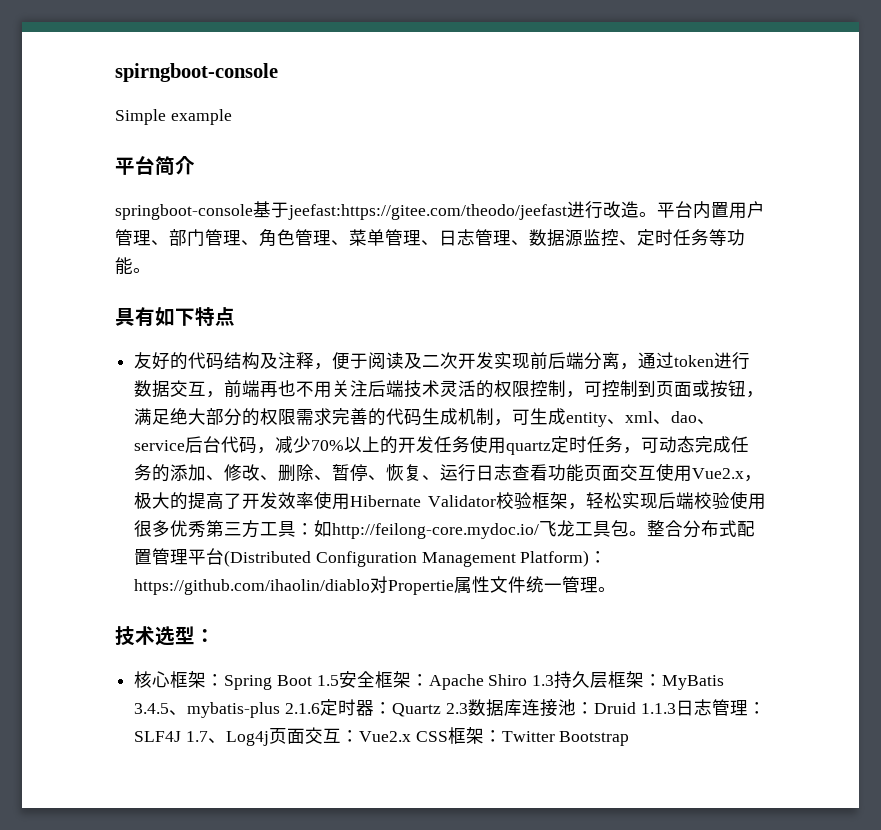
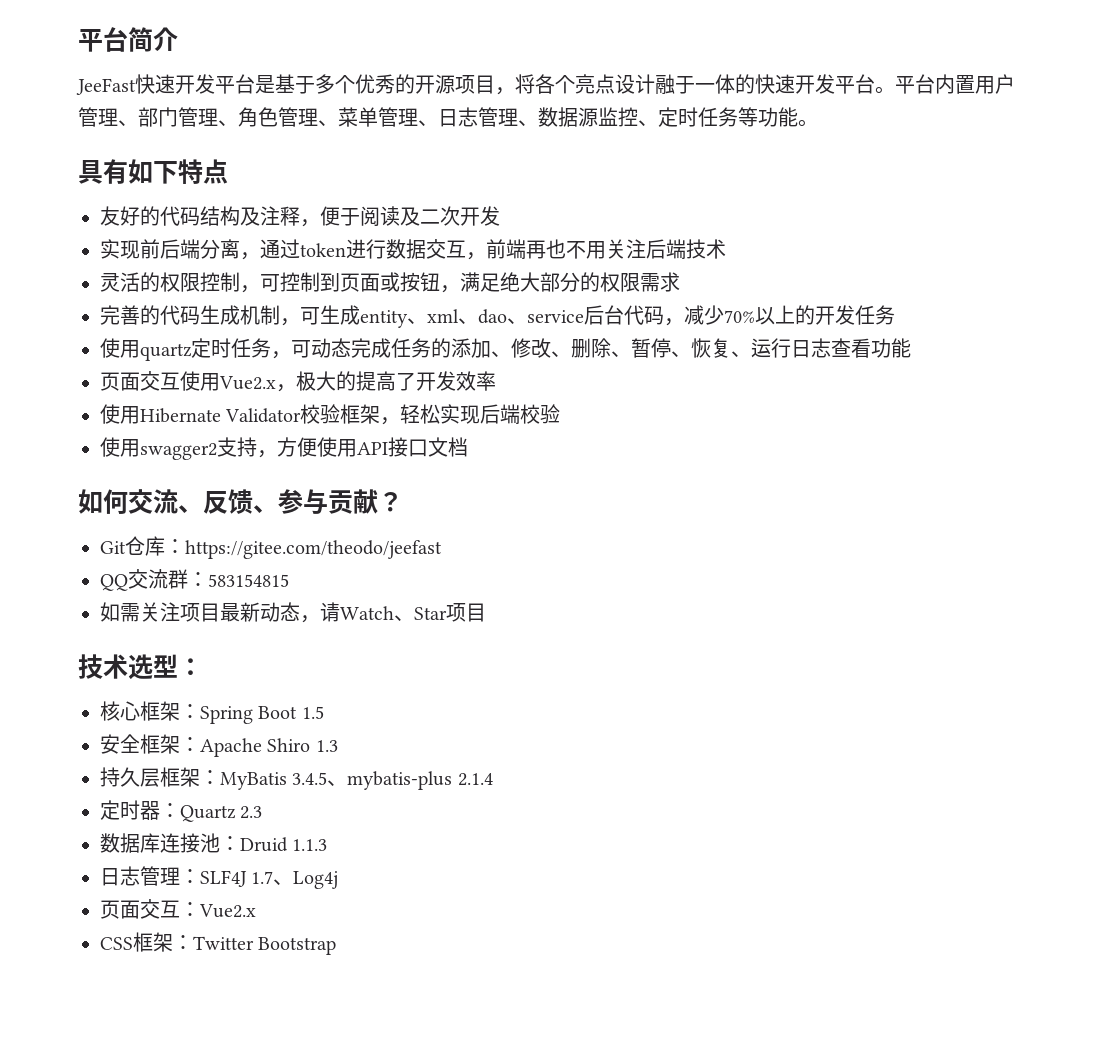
[115,63,278,82] [115,109,232,125] spirngboot-console // Simple example // -> (78, 40) none
[115,201,639,220] springboot-console基于jeefast:https://gitee.com/theodo/jeefast进行改造 -> [76,74,875,95] JeeFast快速开发平台是基于多个优秀的开源项目，将各个亮点设计融于一体的快速开发平台
(495, 360) none -> (500, 216) //
(441, 388) none -> (726, 249) //
(333, 416) none -> (680, 282) //
(471, 444) none -> (895, 315) //
(585, 473) none -> (911, 348) //
(315, 500) none -> (496, 381) //
[730,491,766,510] [134,520,756,539] [134,548,608,567] [134,576,617,595] 使用很多优秀第三方工具：如http://feilong-core.mydoc.io/飞龙工具包。整合分布式配置管理平台(Distributed Configuration Management Platform)：https://github.com/ihaolin/diablo对Propertie属性文件统一管理。 -> [100,437,468,460] [78,489,403,514] [100,536,442,559] [100,569,289,591] [100,602,486,623] // 使用swagger2支持，方便使用API接口文档 // 如何交流、反馈、参与贡献？ // Git仓库：https://gitee.com/theodo/jeefast // QQ交流群：583154815 // 如需关注项目最新动态，请Watch、Star项目
(339, 680) none -> (324, 712) //
(555, 680) none -> (338, 746) //
[285,703,321,714] 2.1.6 -> [457,773,493,786] 2.1.4 //
(469, 708) none -> (263, 812) //
(676, 708) none -> (328, 845) //
(269, 738) none -> (339, 880) //
(411, 736) none -> (256, 911) //

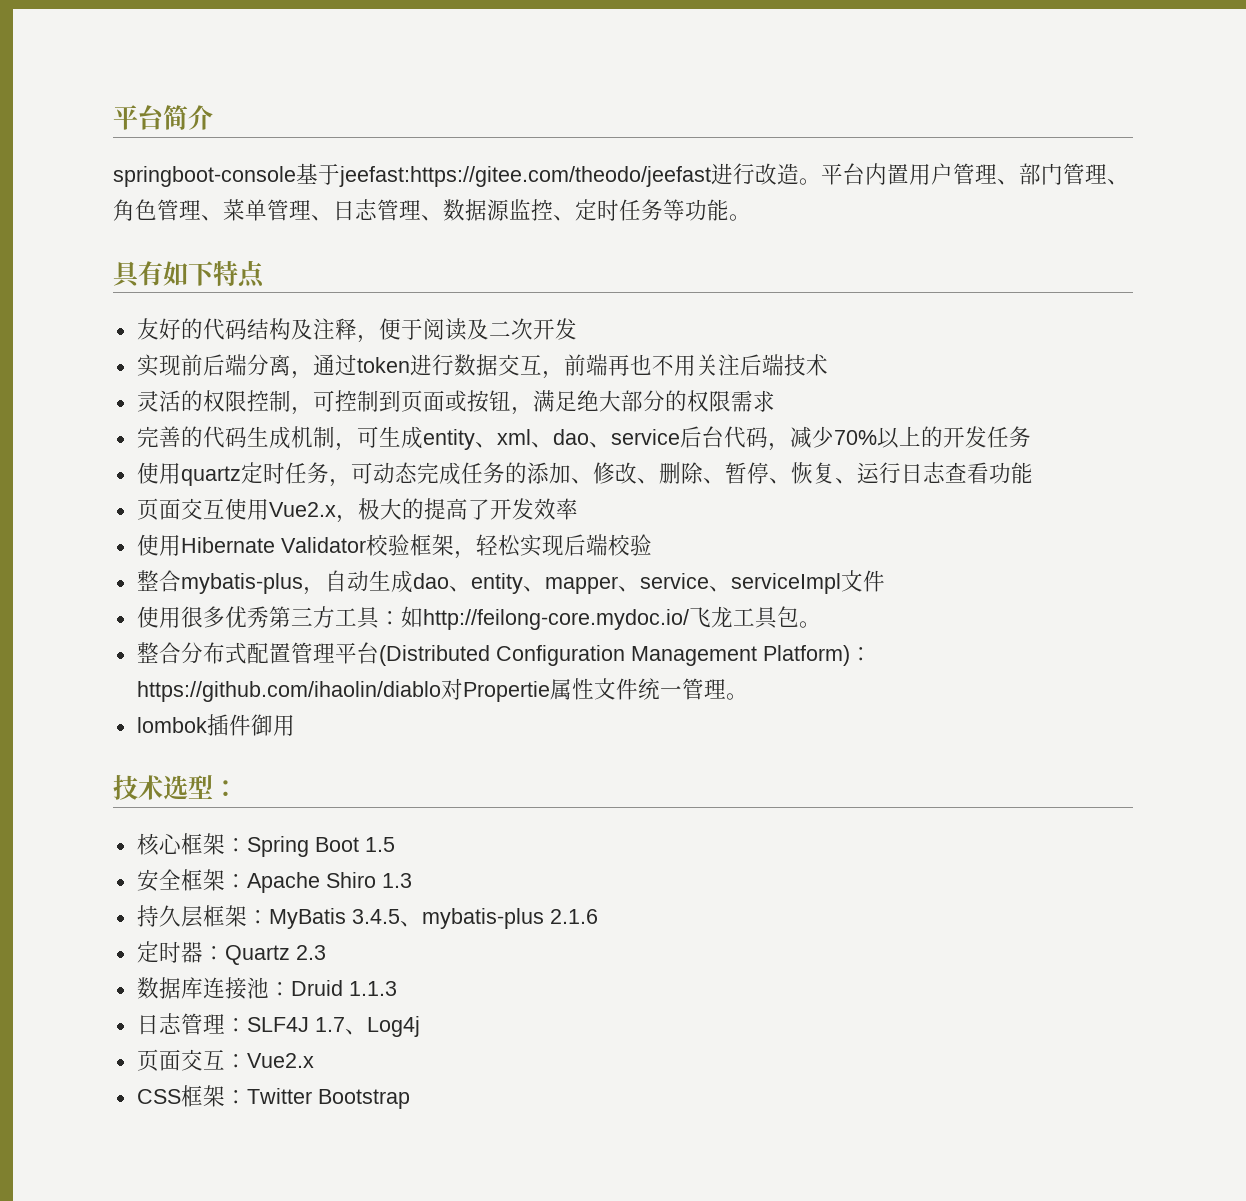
[76,74,875,95] JeeFast快速开发平台是基于多个优秀的开源项目，将各个亮点设计融于一体的快速开发平台 -> [113,163,799,187] springboot-console基于jeefast:https://gitee.com/theodo/jeefast进行改造
[100,437,468,460] [78,489,403,514] [100,536,442,559] [100,569,289,591] [100,602,486,623] 使用swagger2支持，方便使用API接口文档 // 如何交流、反馈、参与贡献？ // Git仓库：https://gitee.com/theodo/jeefast // QQ交流群：583154815 // 如需关注项目最新动态，请Watch、Star项目 -> [136,570,885,595] [136,606,821,630] [136,642,872,666] [136,678,748,702] [136,714,295,736] 整合mybatis-plus，自动生成dao、entity、mapper、service、serviceImpl文件 // 使用很多优秀第三方工具：如http://feilong-core.mydoc.io/飞龙工具包。 // 整合分布式配置管理平台(Distributed Configuration Management Platform)：https://github.com/ihaolin/diablo对Propertie属性文件统一管理。 // lombok插件御用
[457,773,493,786] 2.1.4 -> [549,909,598,924] 2.1.6

